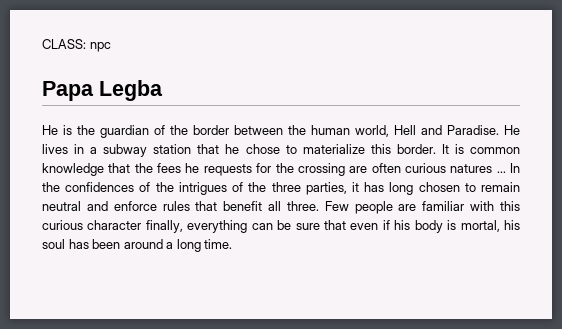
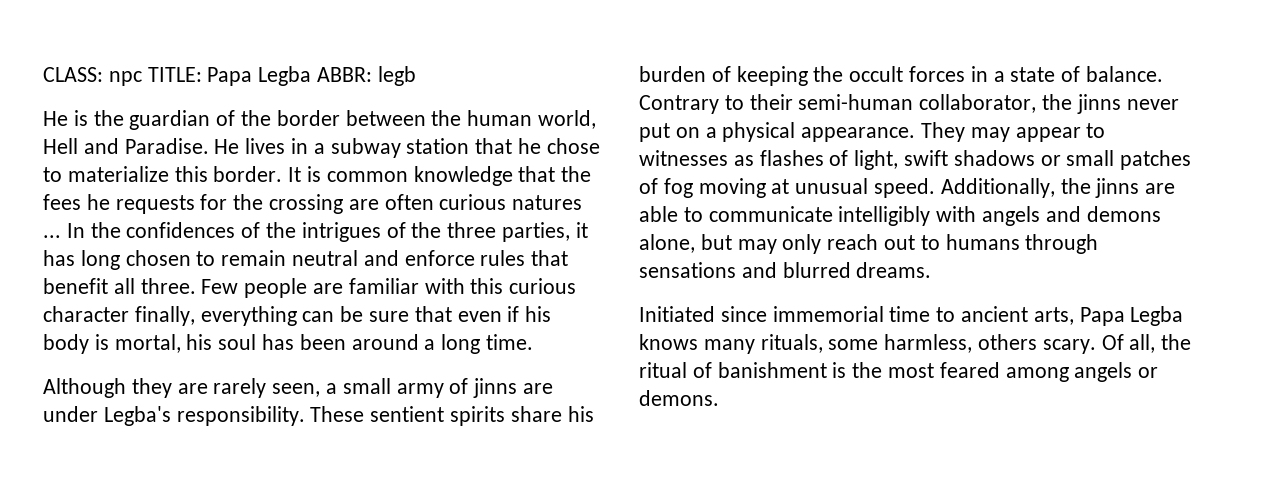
[42,80,163,101] // Papa Legba -> [147,66,416,86] TITLE: Papa Legba ABBR: legb
(233, 244) none -> [43,378,554,398] [43,406,594,426] [639,66,1164,86] [639,94,1179,114] [639,122,1106,142] [639,150,1192,170] [639,178,1176,198] [639,206,1161,226] [639,234,1099,254] [639,262,932,278] [639,306,1184,326] [639,334,1192,354] [639,362,1159,382] [639,390,719,406] // Although they are rarely seen, a small army of jinns are under Legba's responsibility. These sentient spirits share his burden of keeping the occult forces in a state of balance. Contrary to their semi-human collaborator, the jinns never put on a physical appearance. They may appear to witnesses as flashes of light, swift shadows or small patches of fog moving at unusual speed. Additionally, the jinns are able to communicate intelligibly with angels and demons alone, but may only reach out to humans through sensations and blurred dreams. // Initiated since immemorial time to ancient arts, Papa Legba knows many rituals, some harmless, others scary. Of all, the ritual of banishment is the most feared among angels or demons.

